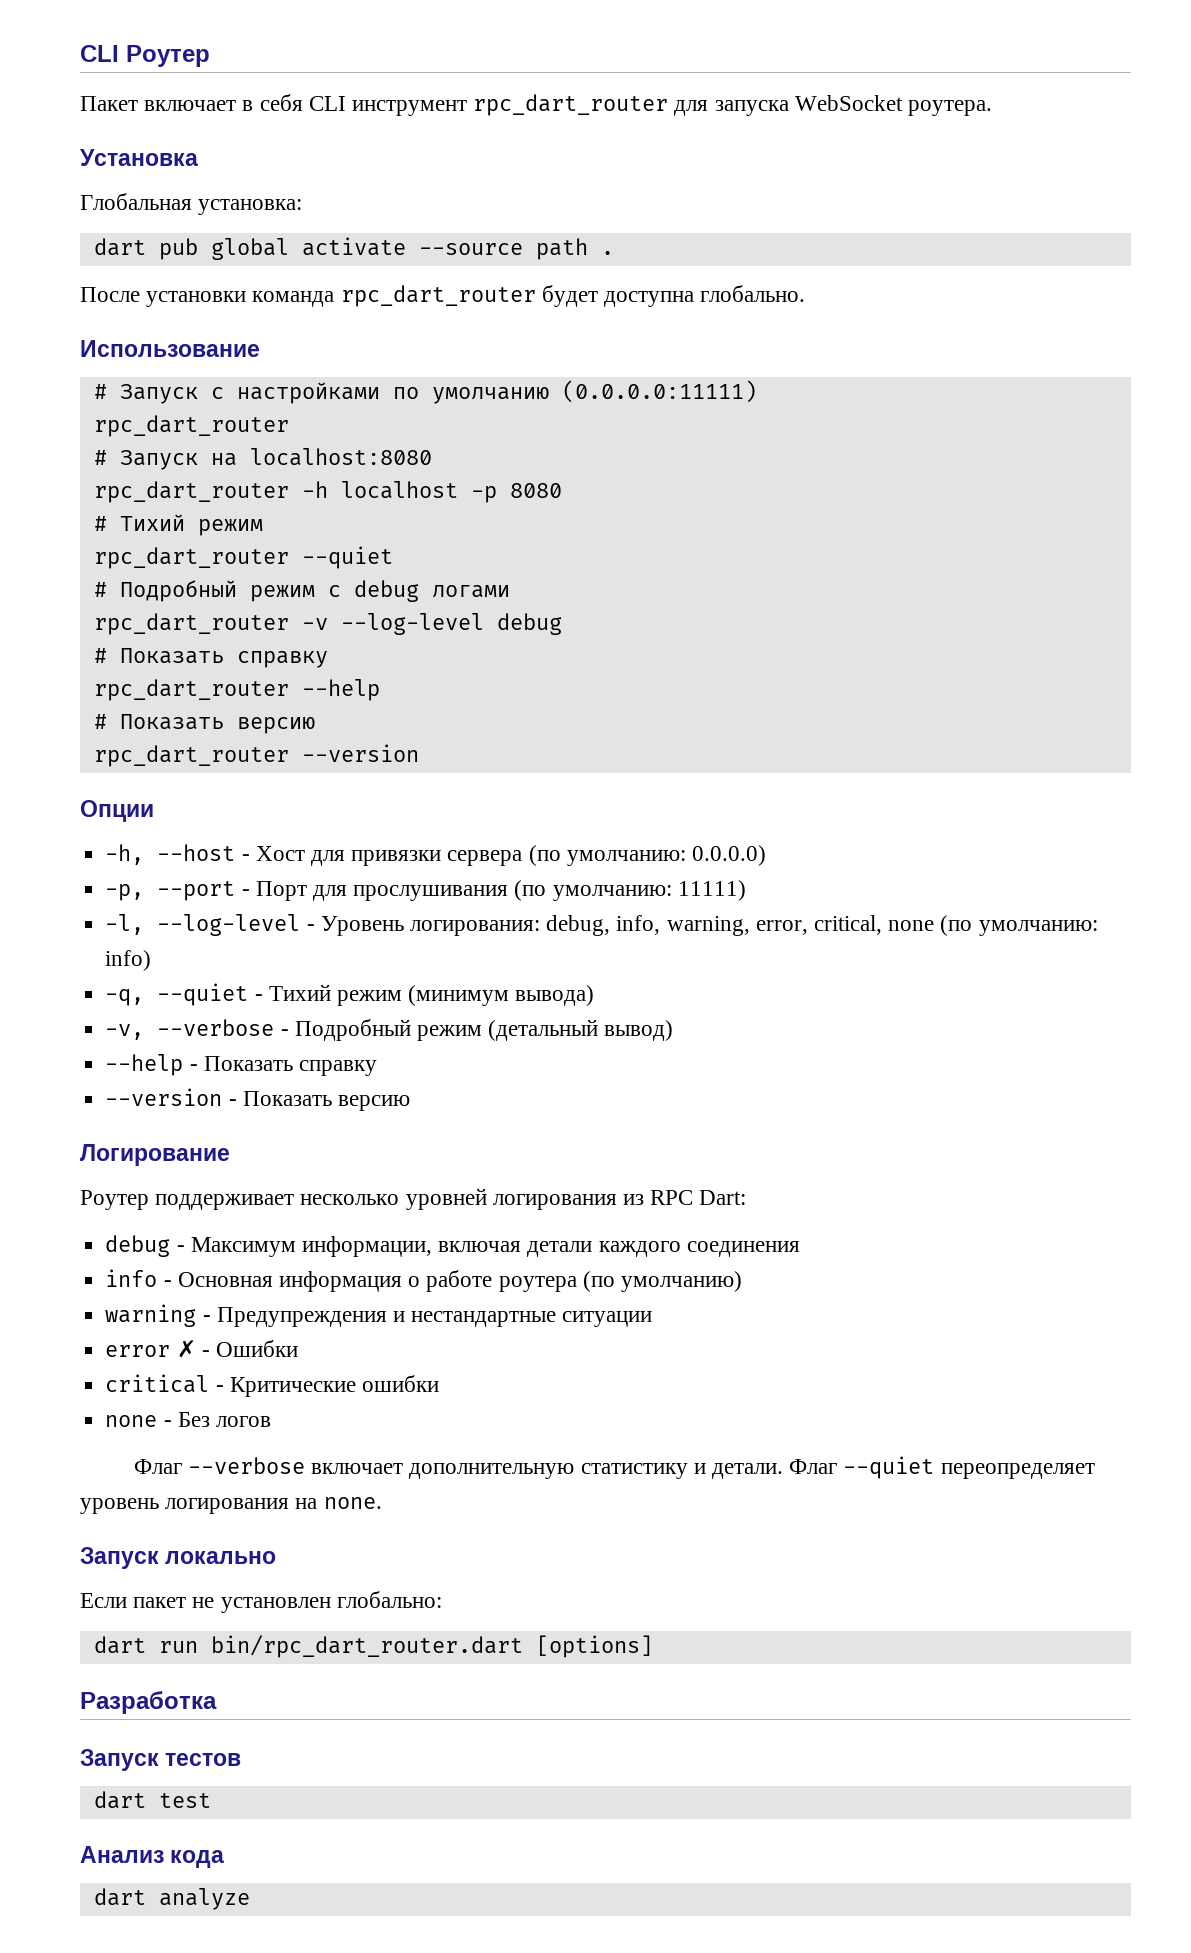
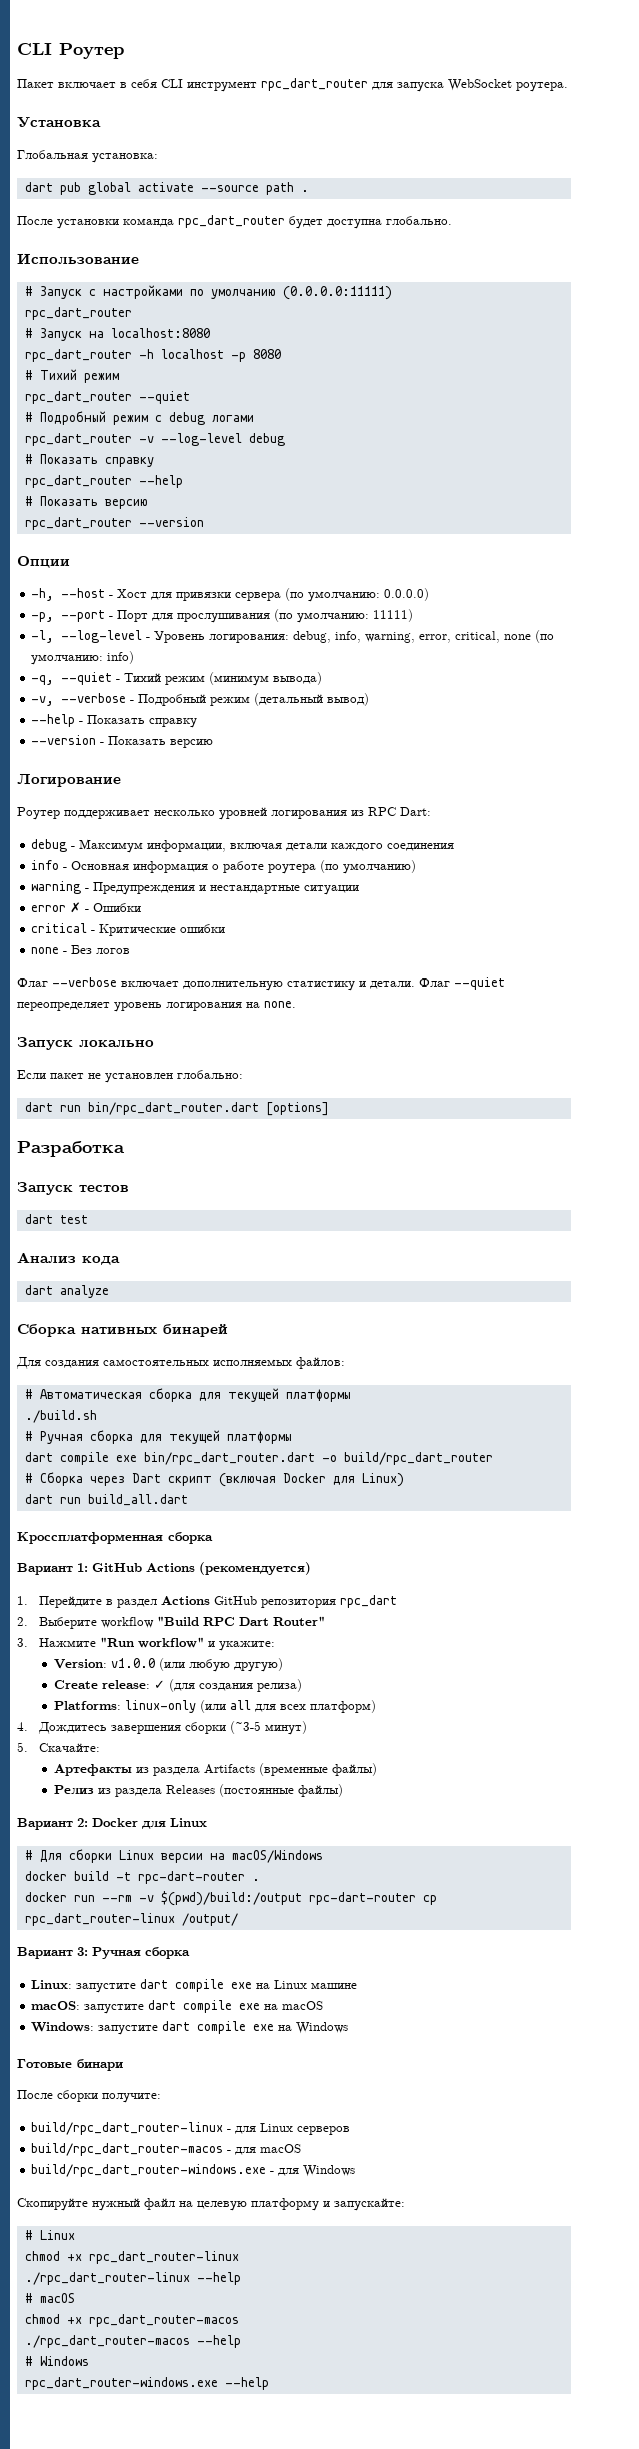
(250, 1899) none -> [17,1324,228,1337] [16,1357,345,1369] [24,1388,351,1402] [24,1410,97,1423] [24,1430,292,1444] [24,1452,493,1465] [24,1472,404,1487] [24,1494,188,1506] [17,1532,213,1544] [17,1562,311,1575] [17,1595,398,1608] [17,1616,326,1629] [17,1637,276,1651] [53,1658,283,1672] [53,1679,302,1692] [53,1700,376,1713] [17,1721,308,1735] [17,1742,101,1752] [53,1763,377,1776] [53,1784,343,1797] [17,1818,207,1830] [24,1849,323,1863] [24,1871,260,1884] [24,1891,437,1906] [24,1913,238,1926] [17,1947,190,1959] [31,1979,358,1993] [31,2000,324,2014] [31,2021,349,2035] [17,2059,123,2071] [17,2090,161,2103] [31,2122,351,2135] [31,2143,302,2156] [31,2164,356,2177] [17,2198,405,2211] [24,2230,75,2240] [24,2251,239,2264] [24,2272,241,2285] [24,2293,75,2303] [24,2314,239,2327] [24,2335,241,2348] [24,2356,89,2366] [24,2377,269,2390] // Сборка нативных бинарей // Для создания самостоятельных исполняемых файлов: // # Автоматическая сборка для текущей платформы // ./build.sh // # Ручная сборка для текущей платформы // dart compile exe bin/rpc_dart_router.dart -o build/rpc_dart_router // # Сборка через Dart скрипт (включая Docker для Linux) // dart run build_all.dart // Кроссплатформенная сборка // Вариант 1: GitHub Actions (рекомендуется) // 1. Перейдите в раздел Actions GitHub репозитория rpc_dart // 2. Выберите workflow "Build RPC Dart Router" // 3. Нажмите "Run workflow" и укажите: // Version: v1.0.0 (или любую другую) // Create release: ✓ (для создания релиза) // Platforms: linux-only (или all для всех платформ) // 4. Дождитесь завершения сборки (~3-5 минут) // 5. Скачайте: // Артефакты из раздела Artifacts (временные файлы) // Релиз из раздела Releases (постоянные файлы) // Вариант 2: Docker для Linux // # Для сборки Linux версии на macOS/Windows // docker build -t rpc-dart-router . // docker run --rm -v $(pwd)/build:/output rpc-dart-router cp rpc_dart_router-linux /output/ // Вариант 3: Ручная сборка // Linux: запустите dart compile exe на Linux машине // macOS: запустите dart compile exe на macOS // Windows: запустите dart compile exe на Windows // Готовые бинари // После сборки получите: // build/rpc_dart_router-linux - для Linux серверов // build/rpc_dart_router-macos - для macOS // build/rpc_dart_router-windows.exe - для Windows // Скопируйте нужный файл на целевую платформу и запускайте: // # Linux // chmod +x rpc_dart_router-linux // ./rpc_dart_router-linux --help // # macOS // chmod +x rpc_dart_router-macos // ./rpc_dart_router-macos --help // # Windows // rpc_dart_router-windows.exe --help

